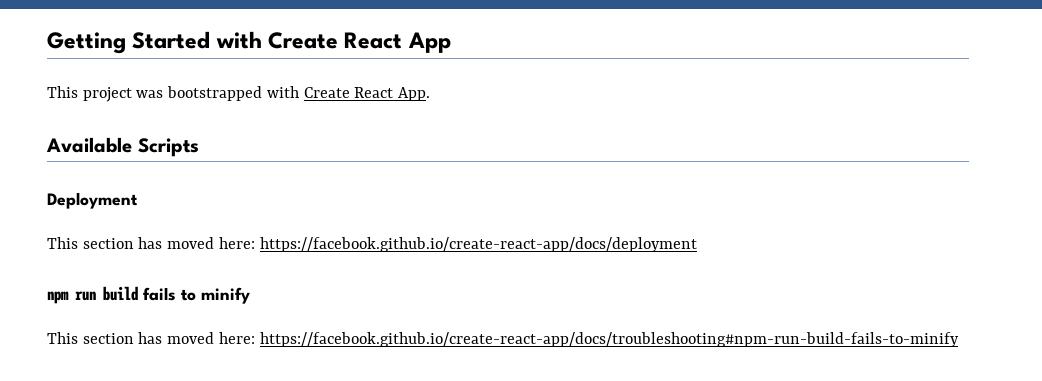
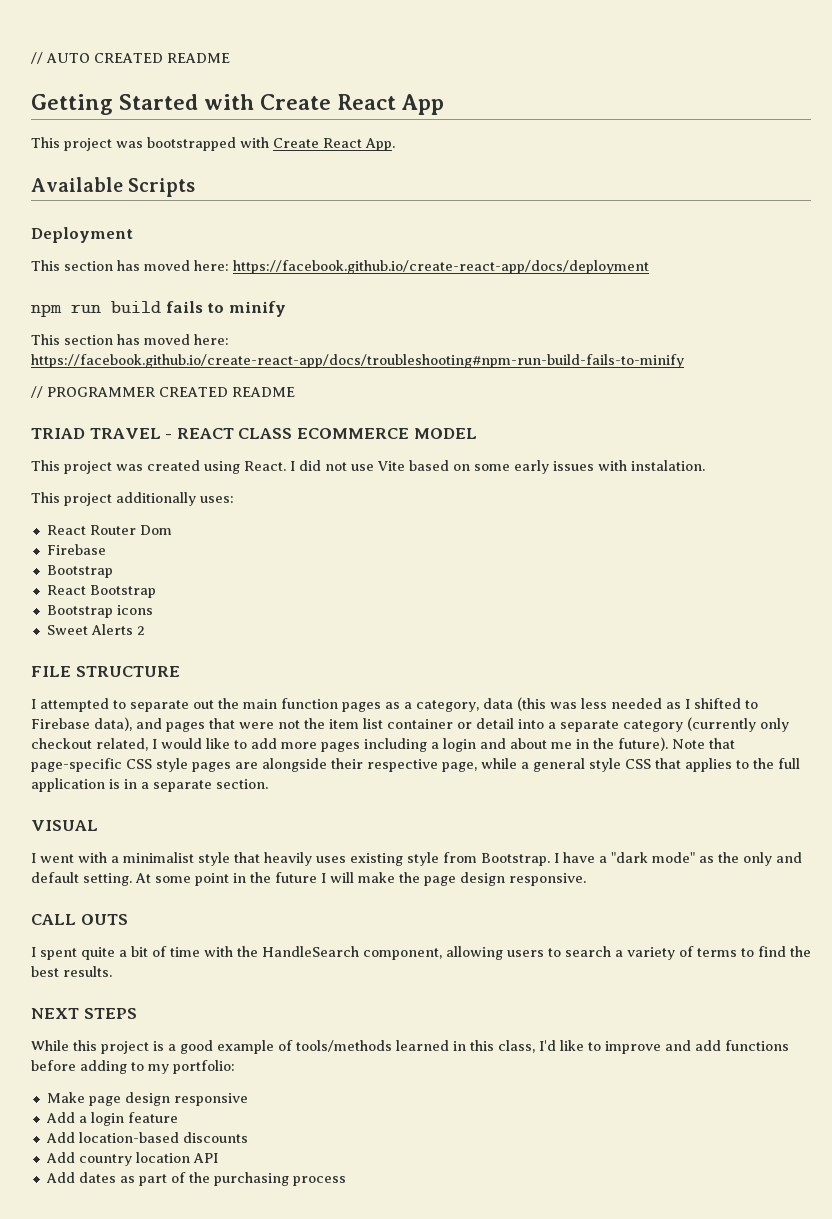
(47, 43) none -> [31,52,230,64] // AUTO CREATED README //
(959, 339) none -> [31,386,295,398] [31,428,477,439] [31,460,705,474] [31,492,234,506] [46,525,172,535] [46,544,106,555] [46,565,113,578] [46,585,156,598] [46,605,153,618] [46,624,145,635] [31,666,180,677] [31,697,758,712] [31,717,789,732] [31,737,735,752] [31,758,800,772] [31,778,268,792] [31,820,98,831] [31,852,802,866] [31,872,586,886] [31,914,128,925] [31,946,811,960] [31,966,112,977] [31,1008,137,1019] [31,1040,789,1054] [31,1060,235,1074] [46,1092,248,1106] [45,1112,178,1126] [45,1132,248,1143] [45,1152,218,1166] [45,1172,346,1186] // // PROGRAMMER CREATED README // TRIAD TRAVEL - REACT CLASS ECOMMERCE MODEL // This project was created using React. I did not use Vite based on some early issues with instalation. // This project additionally uses: // React Router Dom // Firebase // Bootstrap // React Bootstrap // Bootstrap icons // Sweet Alerts 2 // FILE STRUCTURE // I attempted to separate out the main function pages as a category, data (this was less needed as I shifted to Firebase data), and pages that were not the item list container or detail into a separate category (currently only checkout related, I would like to add more pages including a login and about me in the future). Note that page-specific CSS style pages are alongside their respective page, while a general style CSS that applies to the full application is in a separate section. // VISUAL // I went with a minimalist style that heavily uses existing style from Bootstrap. I have a "dark mode" as the only and default setting. At some point in the future I will make the page design responsive. // CALL OUTS // I spent quite a bit of time with the HandleSearch component, allowing users to search a variety of terms to find the best results. // NEXT STEPS // While this project is a good example of tools/methods learned in this class, I'd like to improve and add functions before adding to my portfolio: // Make page design responsive // Add a login feature // Add location-based discounts // Add country location API // Add dates as part of the purchasing process

